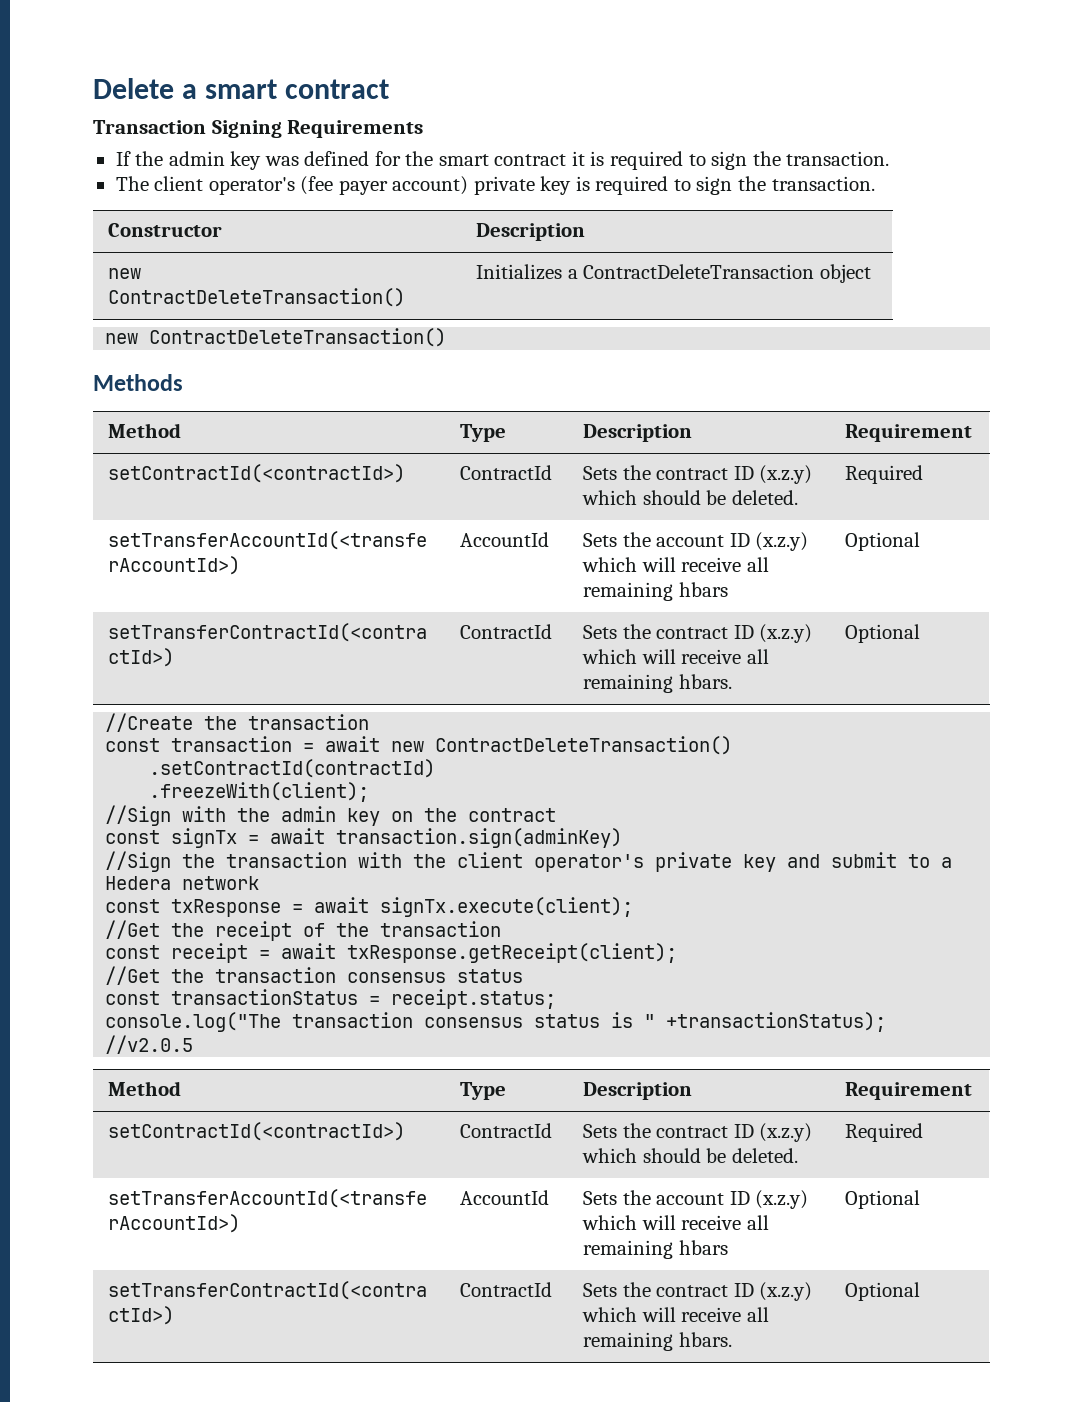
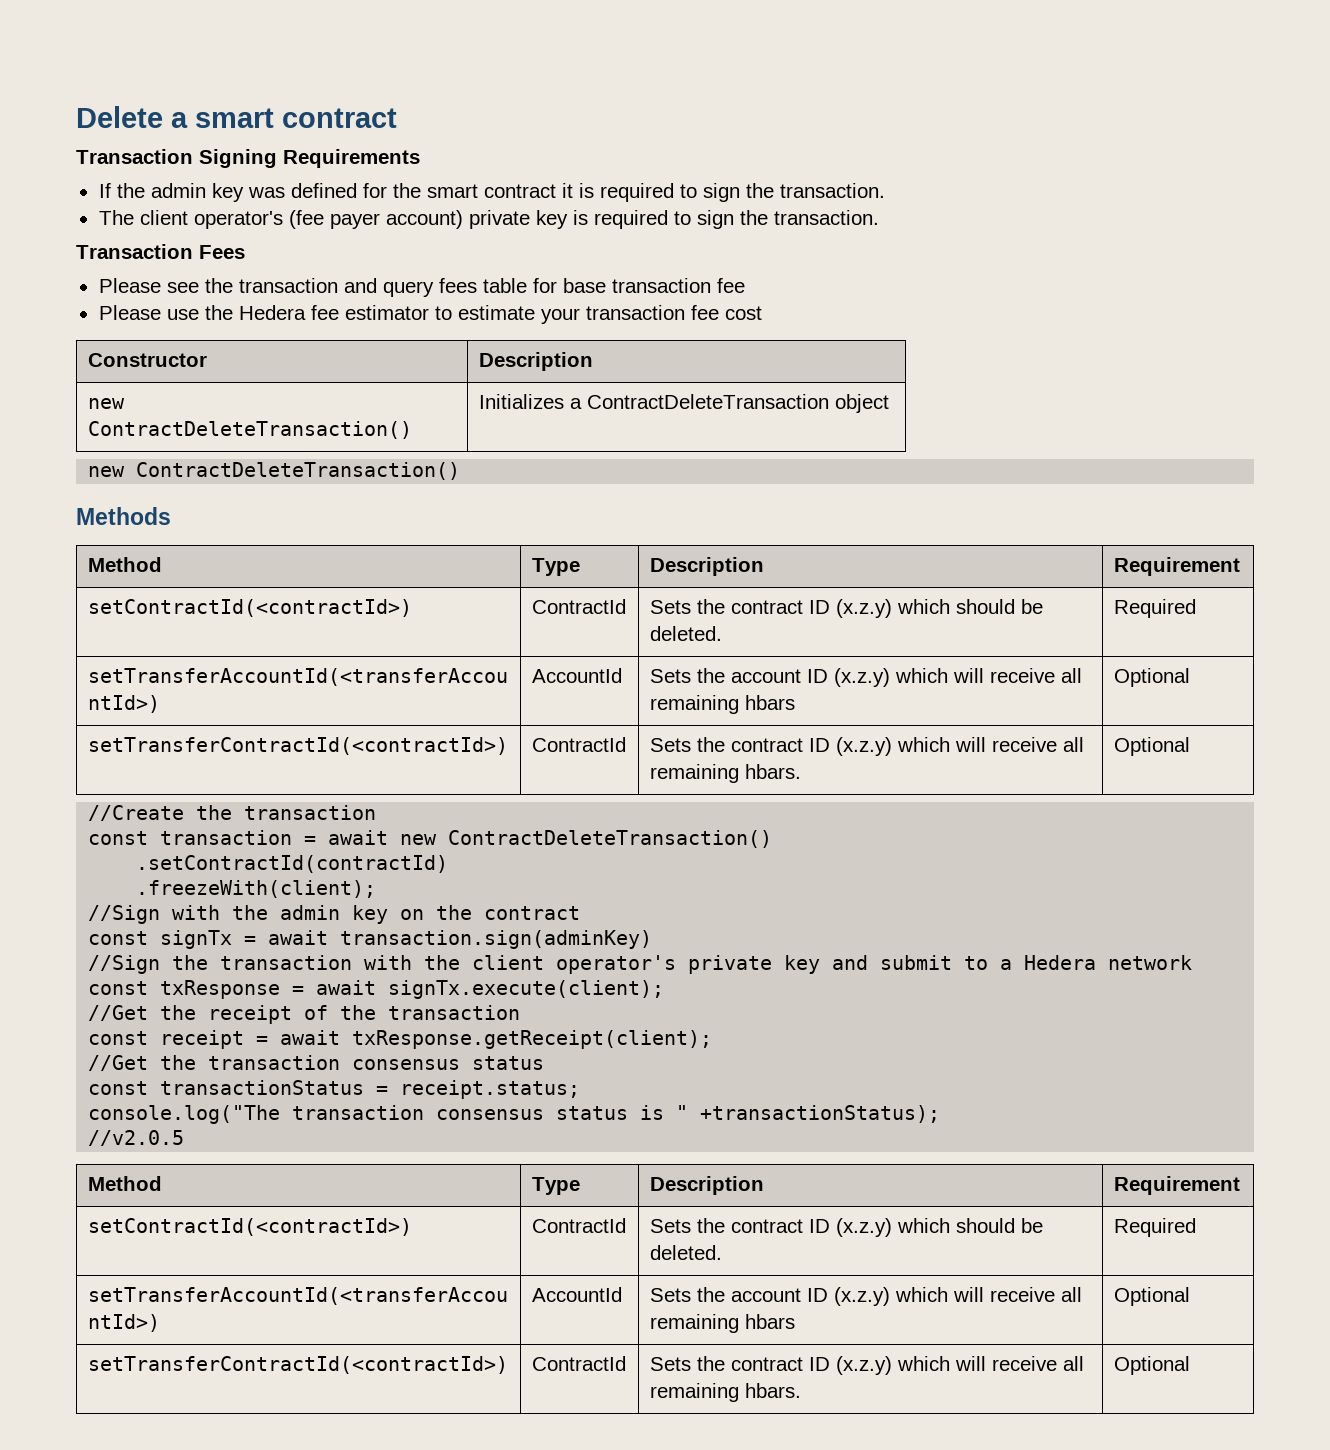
(875, 183) none -> [76,244,245,259] [98,278,745,297] [98,305,762,324] // Transaction Fees // Please see the transaction and query fees table for base transaction fee // Please use the Hedera fee estimator to estimate your transaction fee cost

